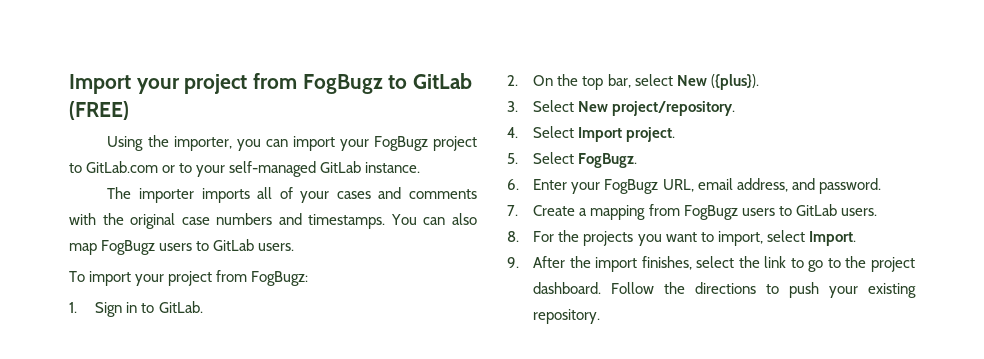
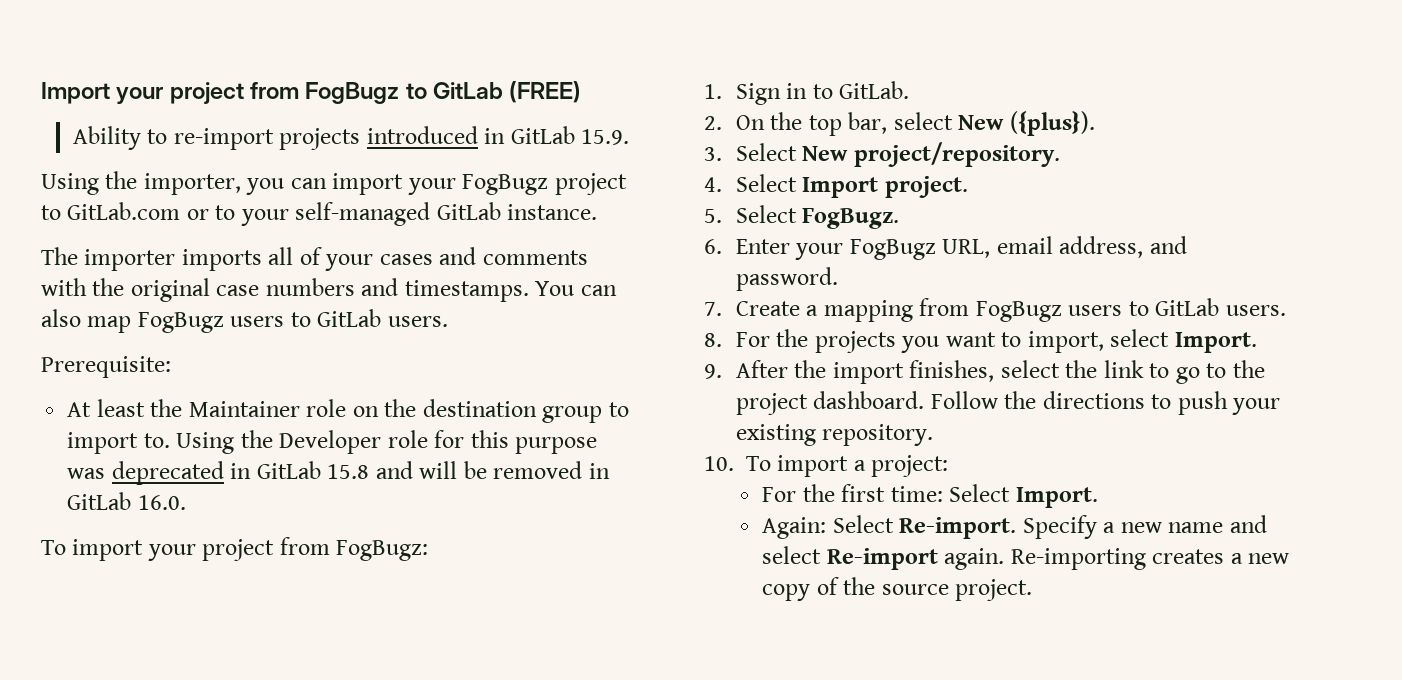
(129, 110) none -> [72,126,630,150] // Ability to re-import projects introduced in GitLab 15.9.
(295, 247) none -> [41,356,171,378] [67,399,629,423] [67,430,598,454] [67,461,610,485] [67,492,186,510] // Prerequisite: // At least the Maintainer role on the destination group to import to. Using the Developer role for this purpose was deprecated in GitLab 15.8 and will be removed in GitLab 16.0.
(601, 316) none -> [704,455,949,477] [762,484,1098,508] [762,515,1267,539] [762,546,1290,570] [762,577,1033,601] // 10. To import a project: // For the first time: Select Import. // Again: Select Re-import. Specify a new name and select Re-import again. Re-importing creates a new copy of the source project.

